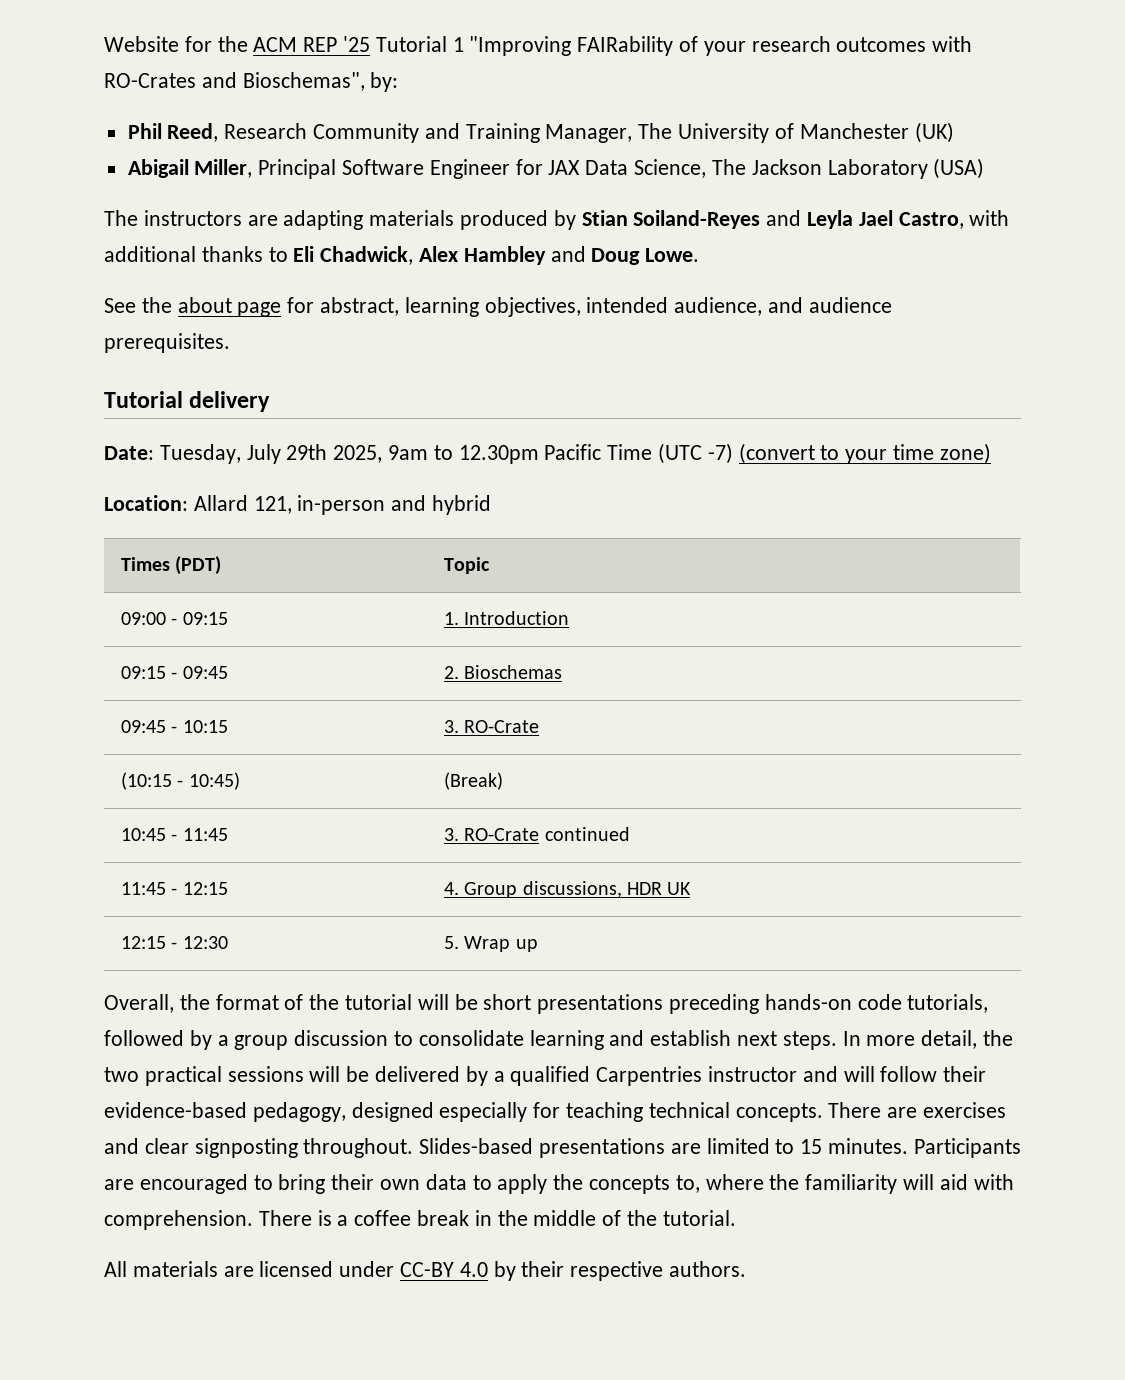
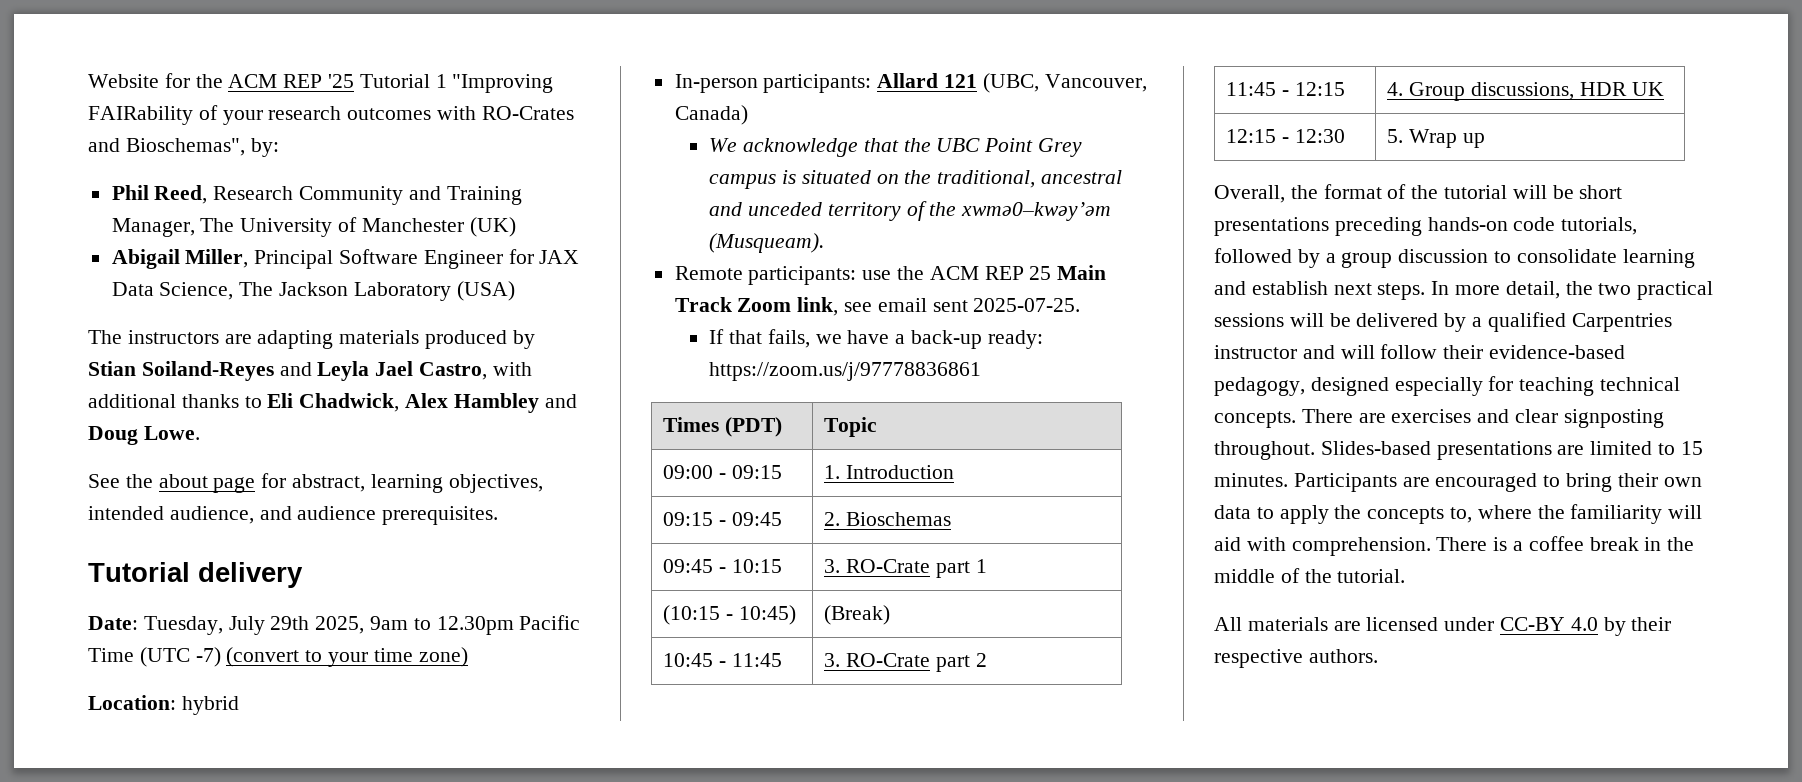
[193,495,492,515] Allard 121, in-person and hybrid -> [181,696,239,715] [674,73,1147,93] [674,105,748,125] [709,138,1082,157] [709,170,1122,189] [709,201,1112,221] [709,233,825,253] [674,265,1107,285] [674,297,1081,316] [709,329,1043,349] [709,362,982,381] hybrid // In-person participants: Allard 121 (UBC, Vancouver, Canada) // We acknowledge that the UBC Point Grey campus is situated on the traditional, ancestral and unceded territory of the xwmə0–kwəy’əm (Musqueam). // Remote participants: use the ACM REP 25 Main Track Zoom link, see email sent 2025-07-25. // If that fails, we have a back-up ready: https://zoom.us/j/97778836861
(540, 726) none -> [935,559,987,578] part 1
[544,827,630,841] continued -> [935,653,987,672] part 2

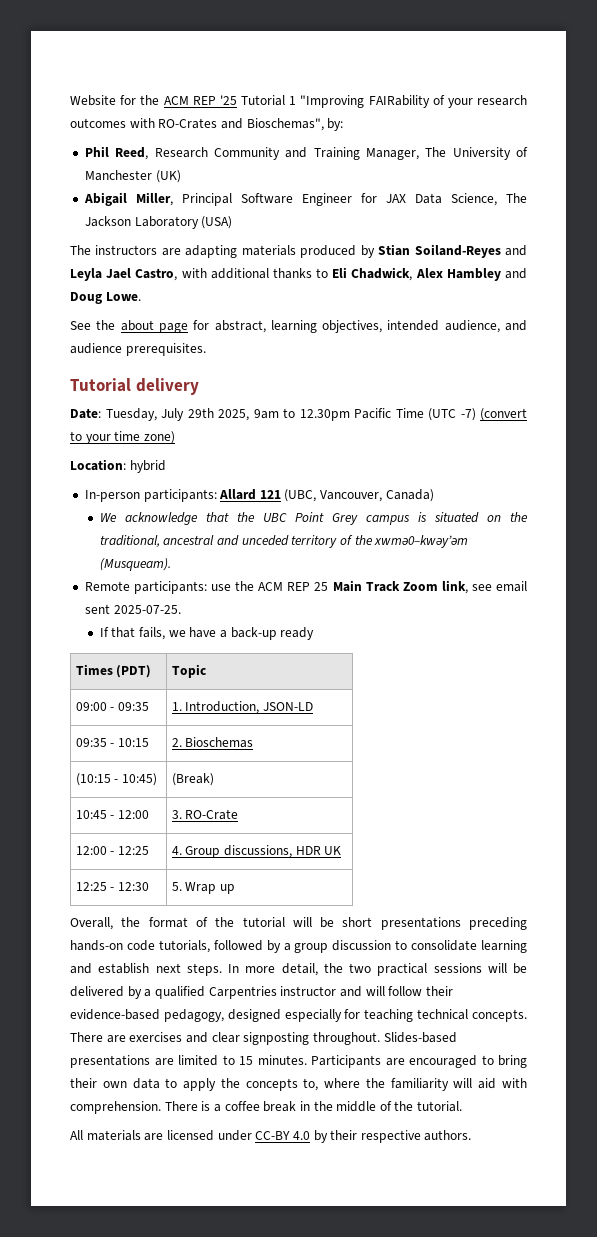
[987,330,1043,349] [709,362,982,381] ready: https://zoom.us/j/97778836861 -> [280,627,315,640] ready
[731,465,782,479] 09:15 -> [118,702,150,711] 09:35
[846,465,955,479] [663,512,782,526] [824,512,952,526] [663,559,782,573] [824,559,987,578] Introduction // 09:15 - 09:45 | 2. Bioschemas // 09:45 - 10:15 | 3. RO-Crate part 1 -> [185,701,314,714] [75,738,150,747] [171,737,254,748] Introduction, JSON-LD // 09:35 - 10:15 | 2. Bioschemas
[731,653,782,667] [824,653,987,672] [1226,82,1345,96] 11:45 | 3. RO-Crate part 2 // 11:45 - 12:15 -> [118,810,150,819] [171,809,239,820] [75,846,150,855] 12:00 | 3. RO-Crate // 12:00 - 12:25
[1226,129,1277,143] 12:15 -> [75,882,107,891] 12:25

